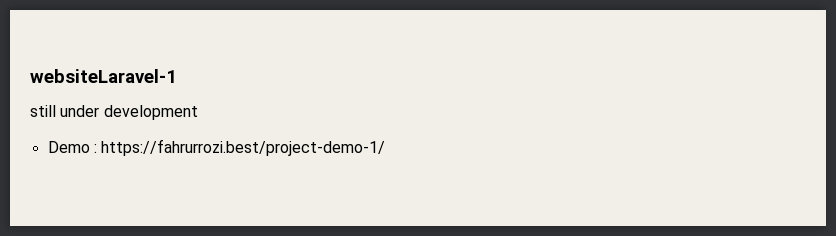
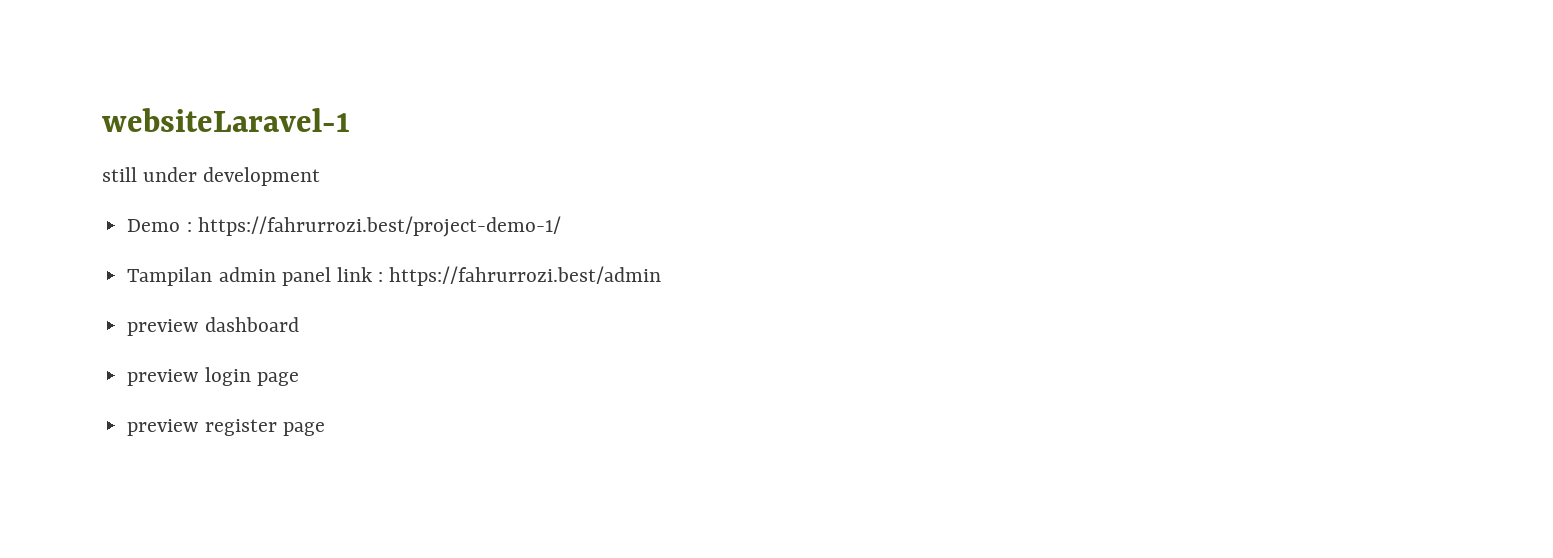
(386, 147) none -> [127,266,662,286] [127,317,299,336] [127,367,299,386] [127,419,325,436] // Tampilan admin panel link : https://fahrurrozi.best/admin // preview dashboard // preview login page // preview register page

